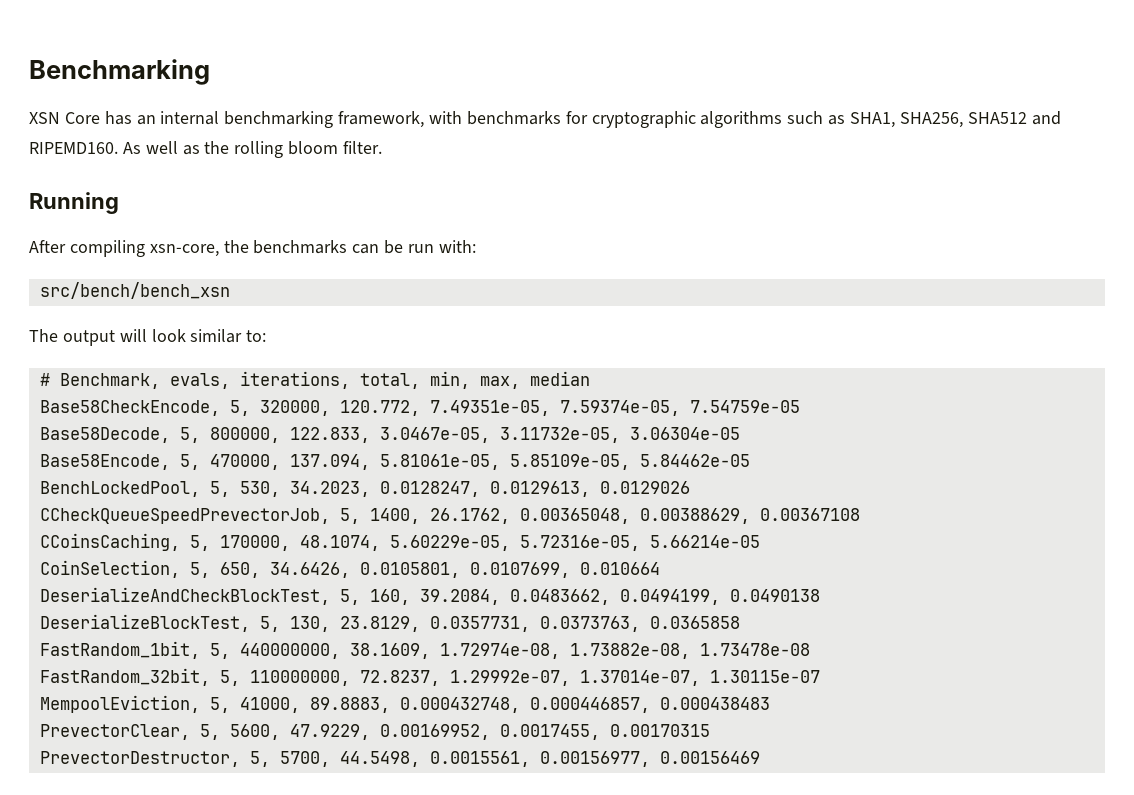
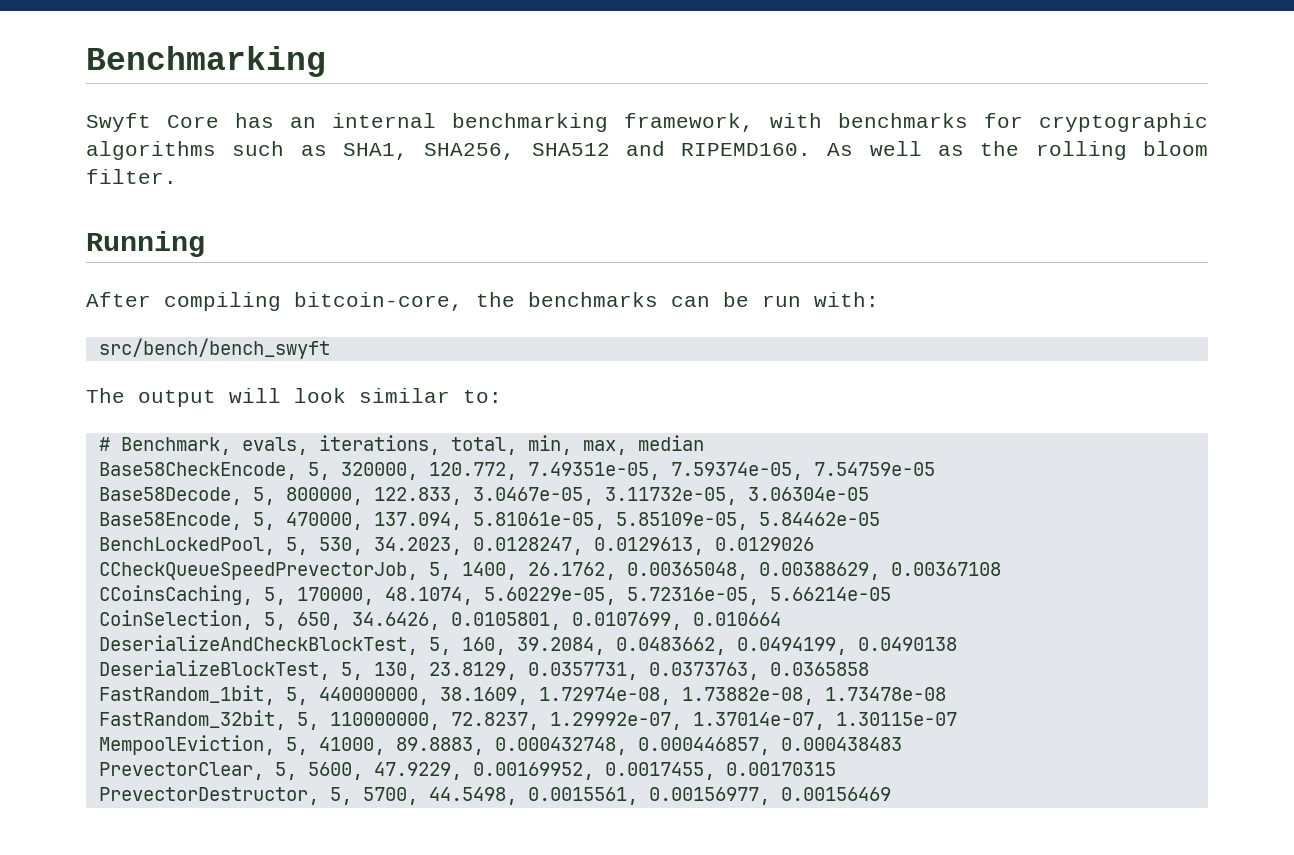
[29,112,60,124] XSN -> [86,113,151,132] Swyft
[149,244,219,257] xsn-core, -> [294,292,463,311] bitcoin-core,
[39,282,230,299] src/bench/bench_xsn -> [98,338,330,359] src/bench/bench_swyft

